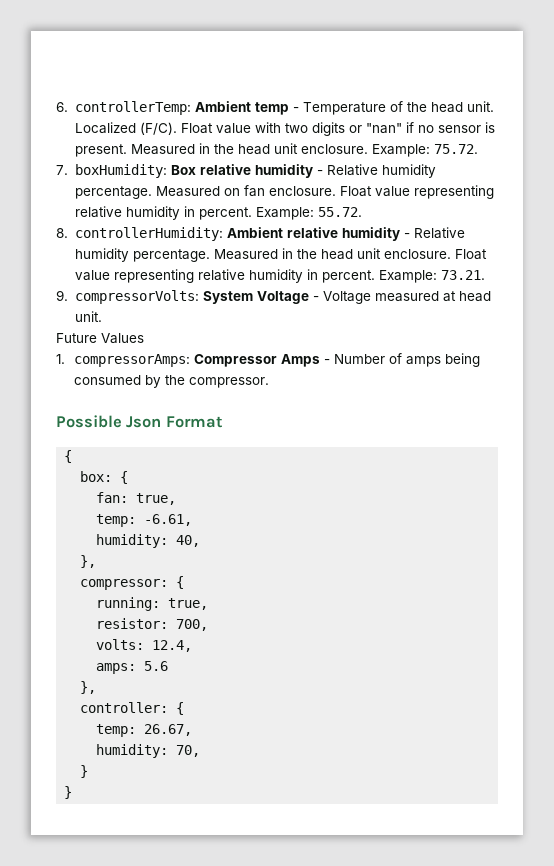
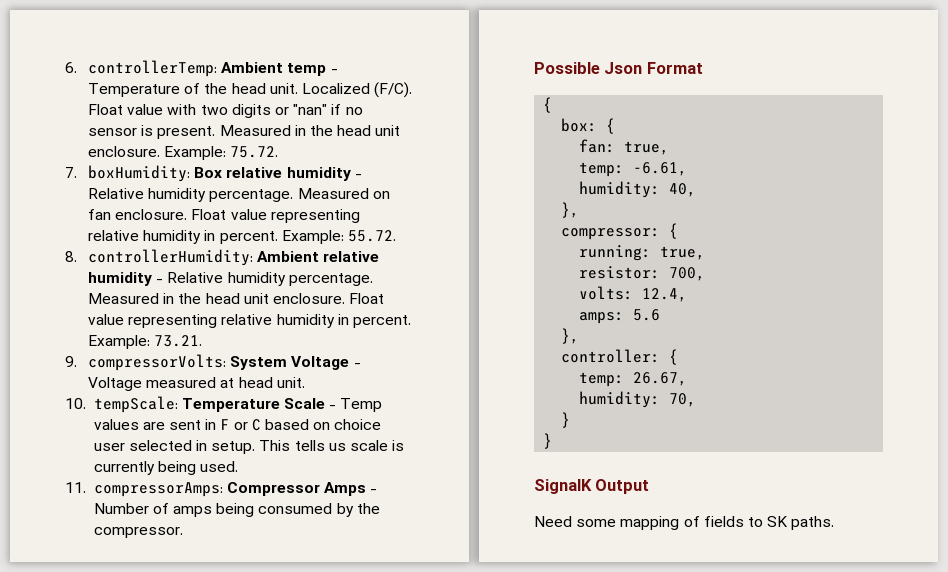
[56,333,144,344] [56,354,65,364] Future Values // 1. -> [65,396,383,413] [93,419,382,431] [93,440,405,454] [93,461,239,475] [65,482,86,493] 10. tempScale: Temperature Scale - Temp values are sent in F or C based on choice user selected in setup. This tells us scale is currently being used. // 11.
(73, 792) none -> [534,479,650,494] [534,516,835,530] // SignalK Output // Need some mapping of fields to SK paths.

